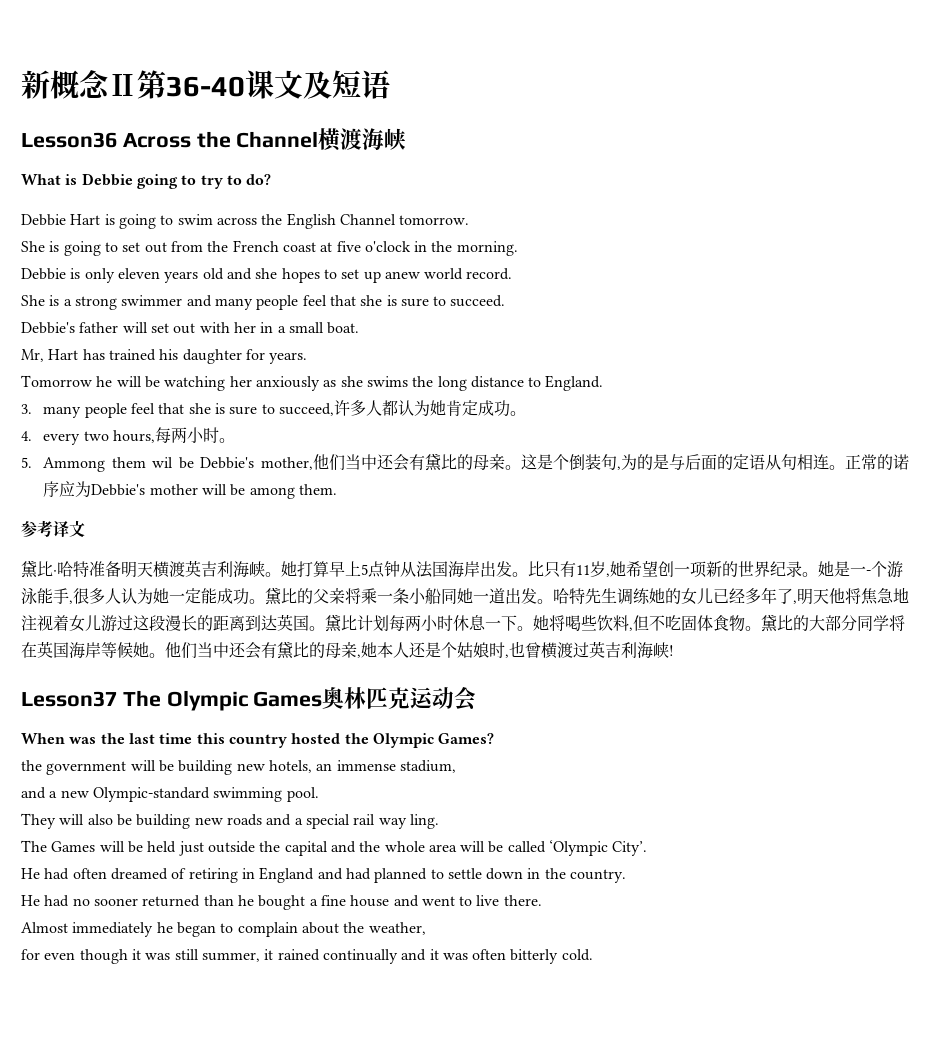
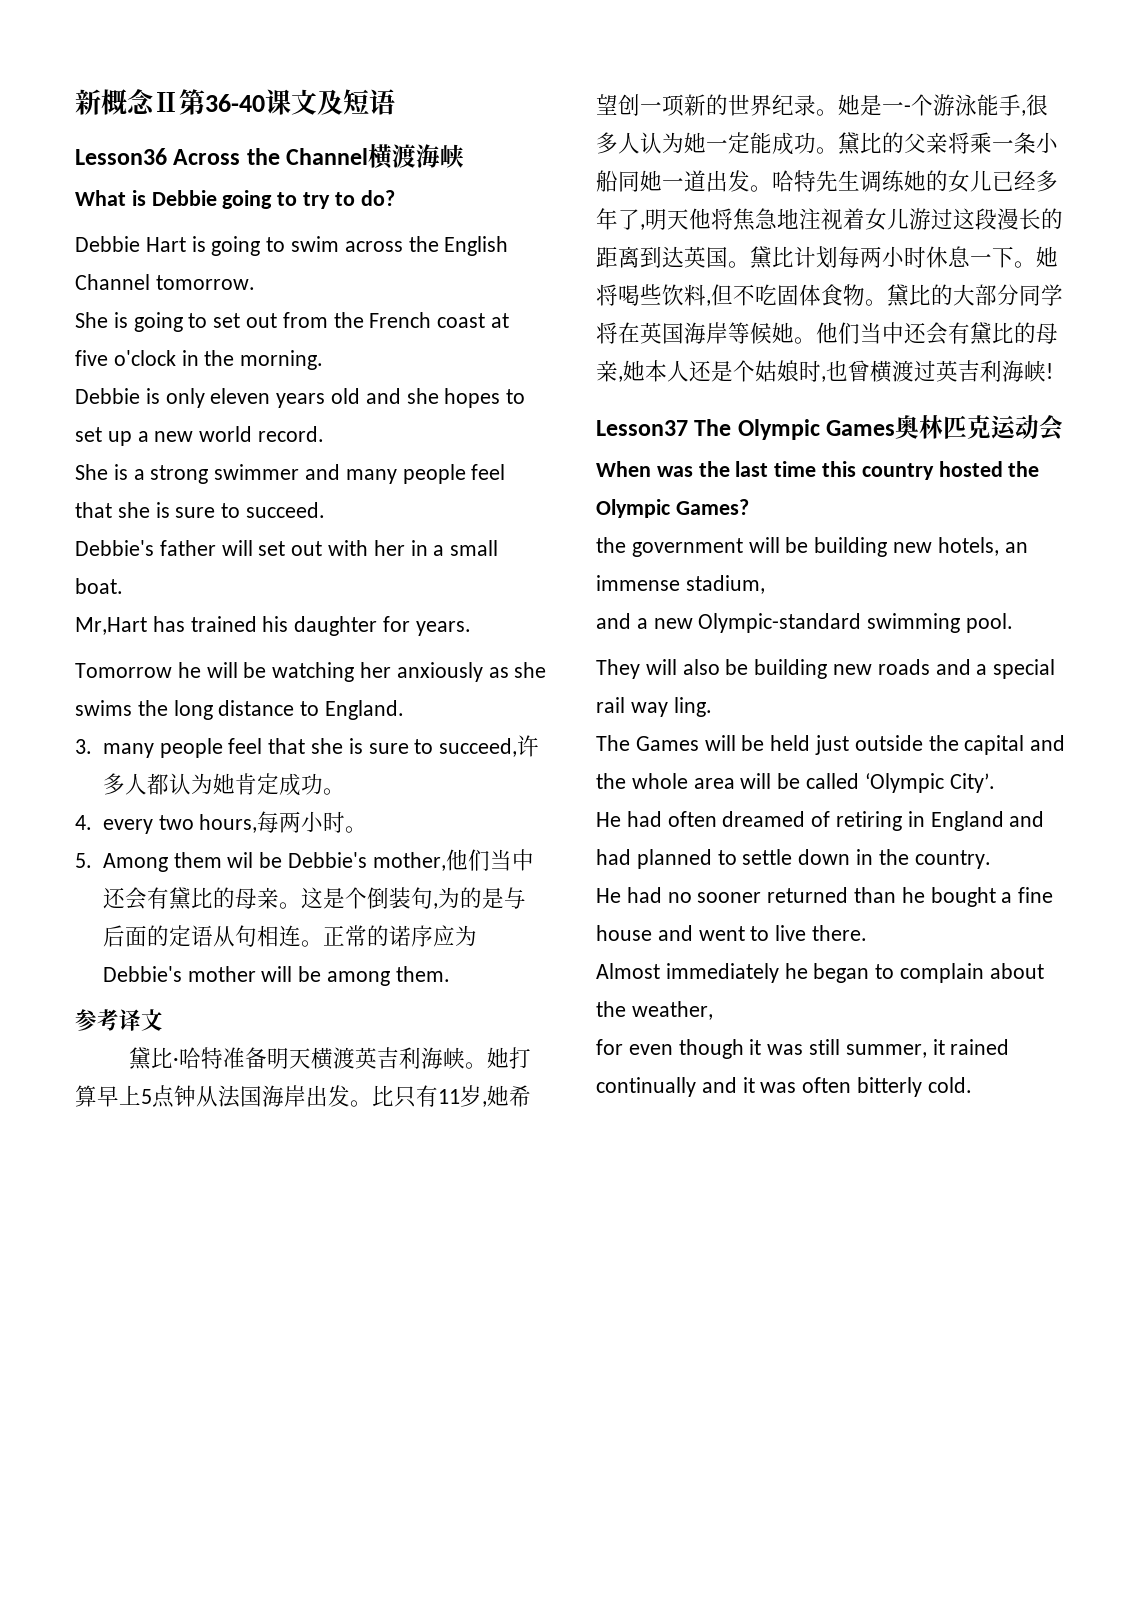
[384,271,420,279] anew -> [137,431,194,442] a new
[21,349,79,362] Mr, Hart -> [75,617,147,635] Mr,Hart
[43,457,106,472] Ammong -> [102,853,168,872] Among

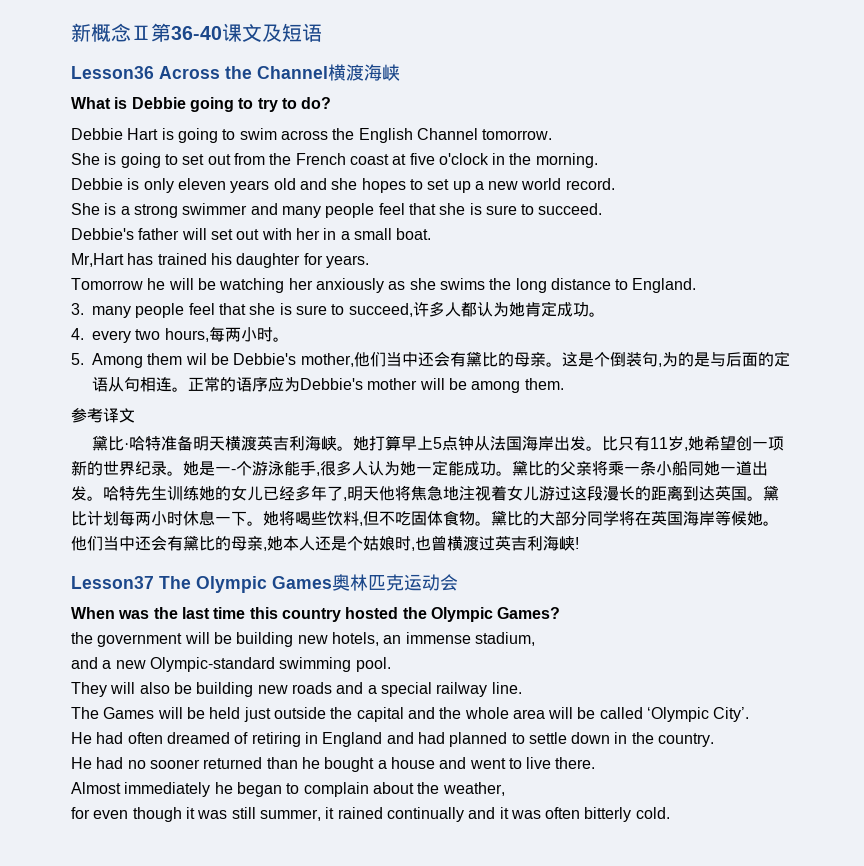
[388,925,411,947] 诺 -> [236,377,252,392] 语
[860,170,882,192] 调 -> [167,486,183,501] 训
[596,697,712,717] rail way ling. -> [436,682,522,697] railway line.
[1018,887,1054,903] fine -> (387, 764) none

